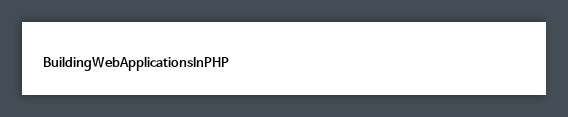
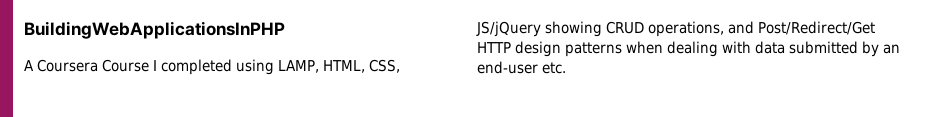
(229, 63) none -> [24,59,400,75] [476,21,875,37] [477,41,900,57] [477,61,566,74] // A Coursera Course I completed using LAMP, HTML, CSS, JS/jQuery showing CRUD operations, and Post/Redirect/Get HTTP design patterns when dealing with data submitted by an end-user etc.

